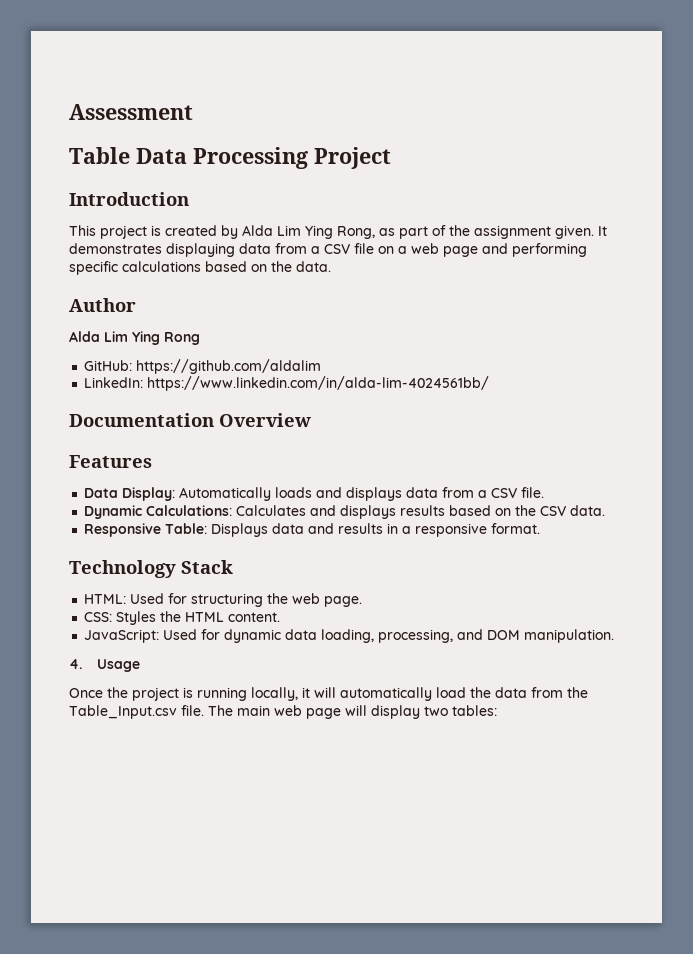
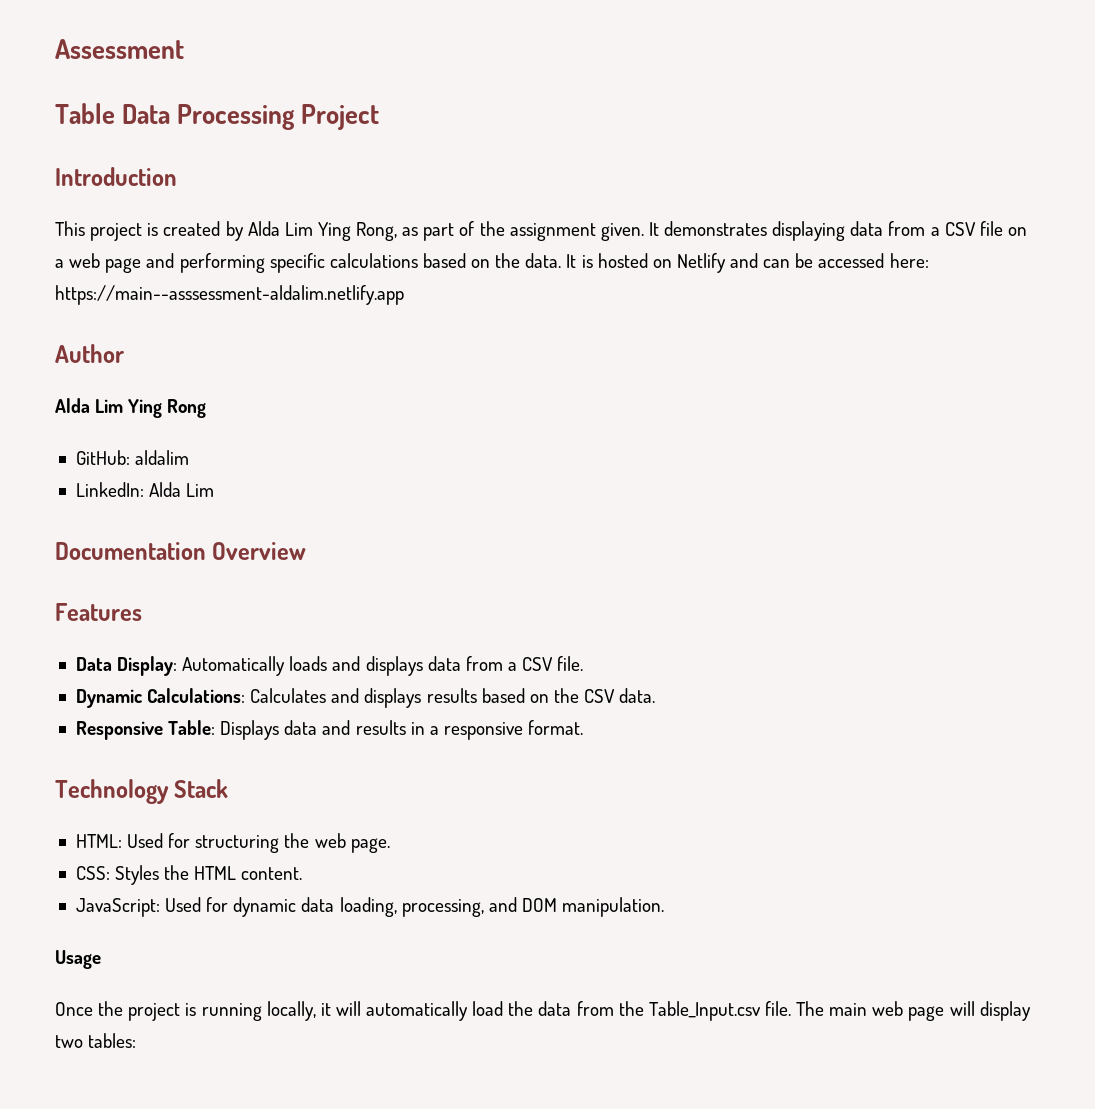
(331, 266) none -> [566,253,929,273] [55,285,404,305] It is hosted on Netlify and can be accessed here: https://main--asssessment-aldalim.netlify.app
[136,359,322,374] https://github.com/aldalim -> [135,450,190,465] aldalim
[147,376,490,391] https://www.linkedin.com/in/alda-lim-4024561bb/ -> [149,482,215,497] Alda Lim
[69,659,82,669] 4. -> (665, 907) none

